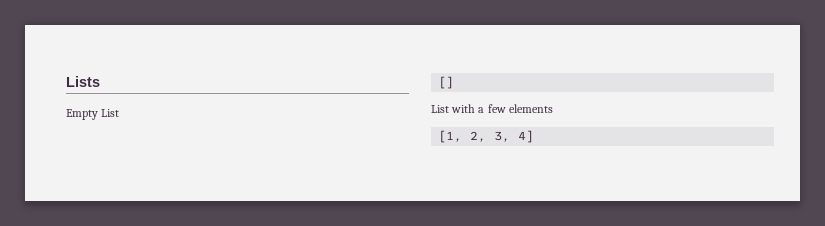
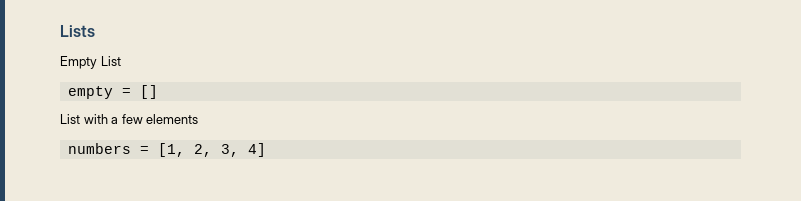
(120, 113) none -> [67,86,131,99] empty =
(553, 108) none -> [67,143,149,154] numbers =

